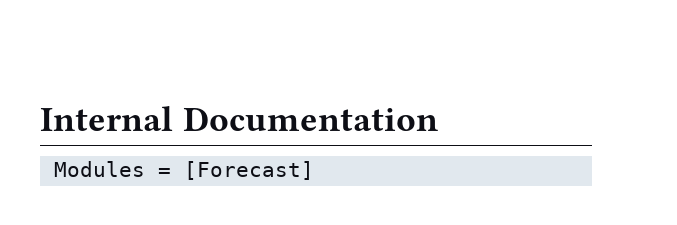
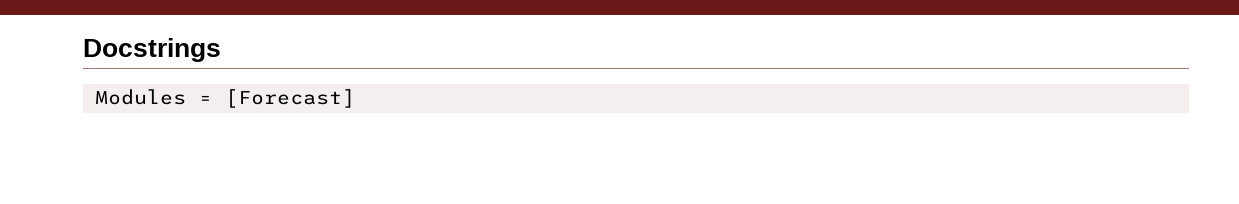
[40,106,438,131] Internal Documentation -> [83,38,221,62] Docstrings

